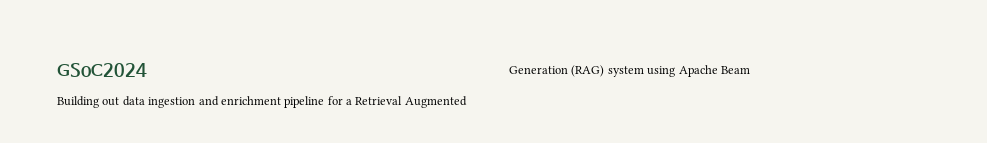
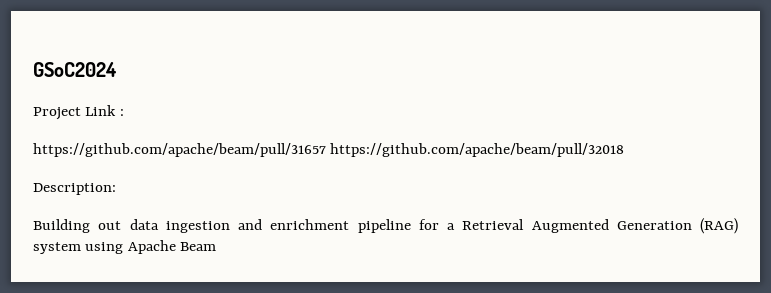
(147, 70) none -> [33,105,124,120] [33,143,625,157] [33,183,116,195] // Project Link : // https://github.com/apache/beam/pull/31657 https://github.com/apache/beam/pull/32018 // Description:

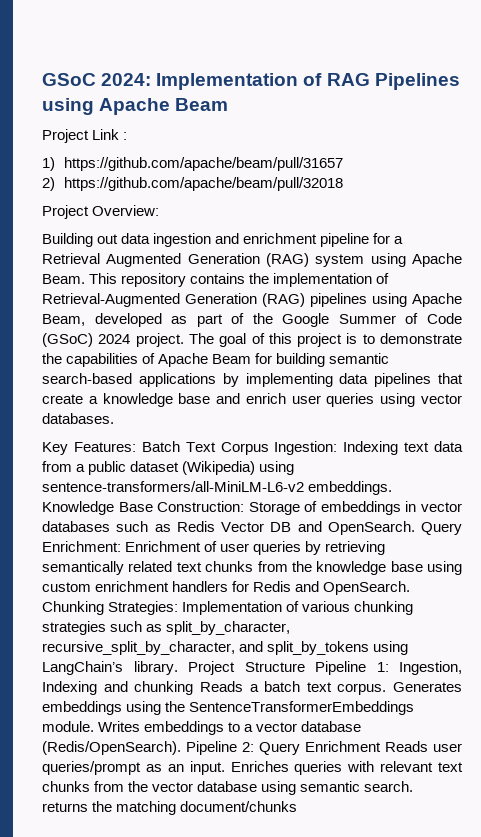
[33,62,117,77] GSoC2024 -> [42,73,460,90] [42,98,229,115] GSoC 2024: Implementation of RAG Pipelines using Apache Beam
(124, 112) none -> [42,157,55,171] 1)
(326, 150) none -> [42,177,55,191] // 2)
[33,183,116,195] Description: -> [42,205,160,219] Project Overview:
[180,242,217,251] Beam -> [42,273,390,287] [42,293,462,307] [42,313,462,327] [42,333,463,347] [42,353,390,367] [42,373,463,387] [42,393,462,407] [42,413,114,424] [42,441,463,455] [42,461,295,475] [42,481,393,495] [42,501,462,515] [42,521,462,535] [42,541,386,555] [42,561,462,575] [42,581,411,595] [42,601,414,615] [42,621,291,635] [42,641,409,655] [42,661,462,675] [42,681,462,695] [42,701,415,715] [42,721,362,735] [42,741,462,755] [42,761,463,775] [42,781,414,795] [42,801,298,815] Beam. This repository contains the implementation of Retrieval-Augmented Generation (RAG) pipelines using Apache Beam, developed as part of the Google Summer of Code (GSoC) 2024 project. The goal of this project is to demonstrate the capabilities of Apache Beam for building semantic search-based applications by implementing data pipelines that create a knowledge base and enrich user queries using vector databases. // Key Features: Batch Text Corpus Ingestion: Indexing text data from a public dataset (Wikipedia) using sentence-transformers/all-MiniLM-L6-v2 embeddings. Knowledge Base Construction: Storage of embeddings in vector databases such as Redis Vector DB and OpenSearch. Query Enrichment: Enrichment of user queries by retrieving semantically related text chunks from the knowledge base using custom enrichment handlers for Redis and OpenSearch. Chunking Strategies: Implementation of various chunking strategies such as split_by_character, recursive_split_by_character, and split_by_tokens using LangChain’s library. Project Structure Pipeline 1: Ingestion, Indexing and chunking Reads a batch text corpus. Generates embeddings using the SentenceTransformerEmbeddings module. Writes embeddings to a vector database (Redis/OpenSearch). Pipeline 2: Query Enrichment Reads user queries/prompt as an input. Enriches queries with relevant text chunks from the vector database using semantic search. returns the matching document/chunks

